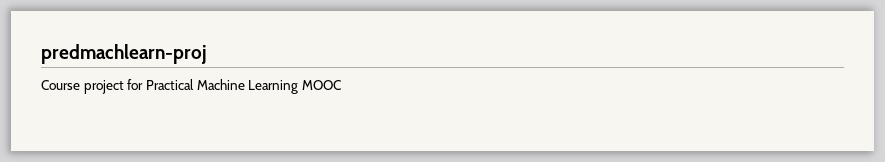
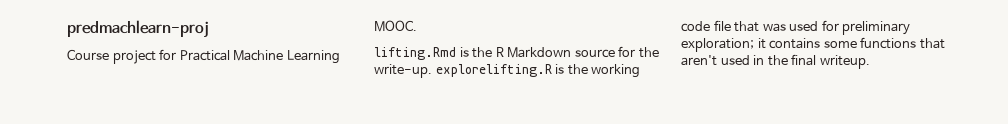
[301,80,341,90] MOOC -> [374,20,417,32] [374,46,659,60] [374,64,641,78] [681,20,911,35] [681,37,945,52] [681,54,870,69] MOOC. // lifting.Rmd is the R Markdown source for the write-up. explorelifting.R is the working code file that was used for preliminary exploration; it contains some functions that aren't used in the final writeup.

